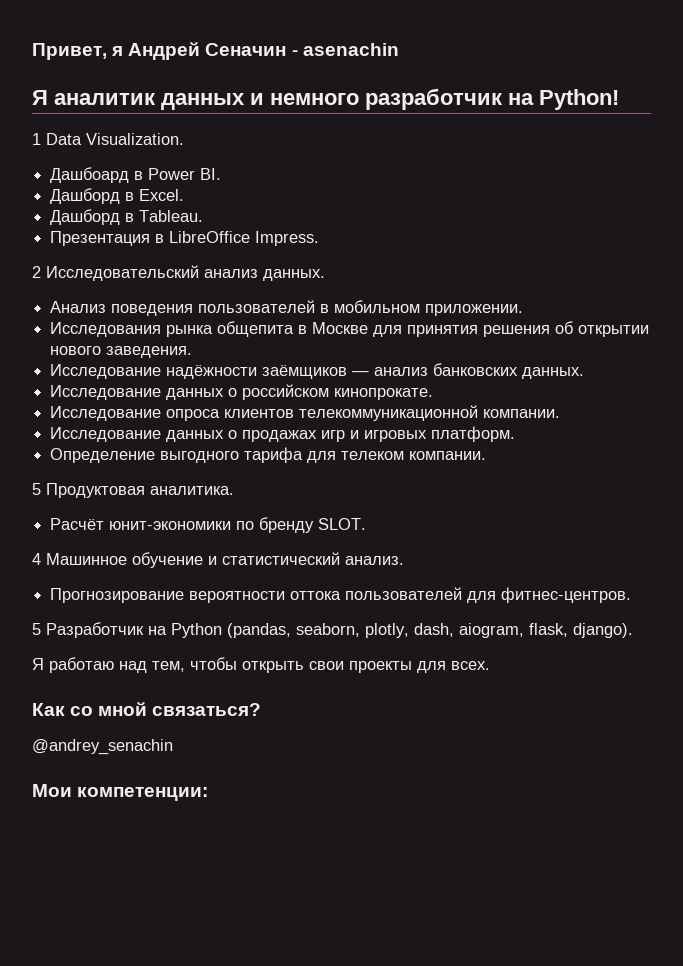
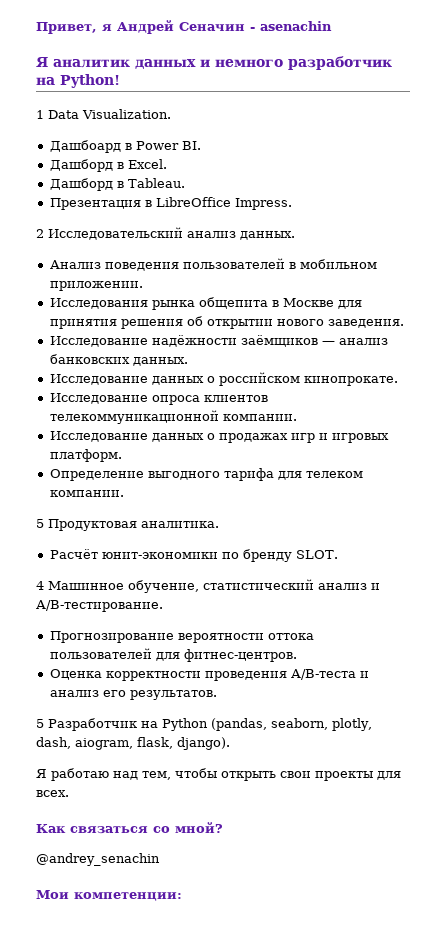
[132,552,404,568] обучение и статистический анализ. -> [128,579,380,593] [36,600,163,612] обучение, статистический анализ и А/В-тестирование.
(632, 595) none -> [49,669,369,681] [49,690,217,700] // Оценка корректности проведения А/В-теста и анализ его результатов.
[70,702,262,716] со мной связаться? -> [70,822,223,834] связаться со мной?

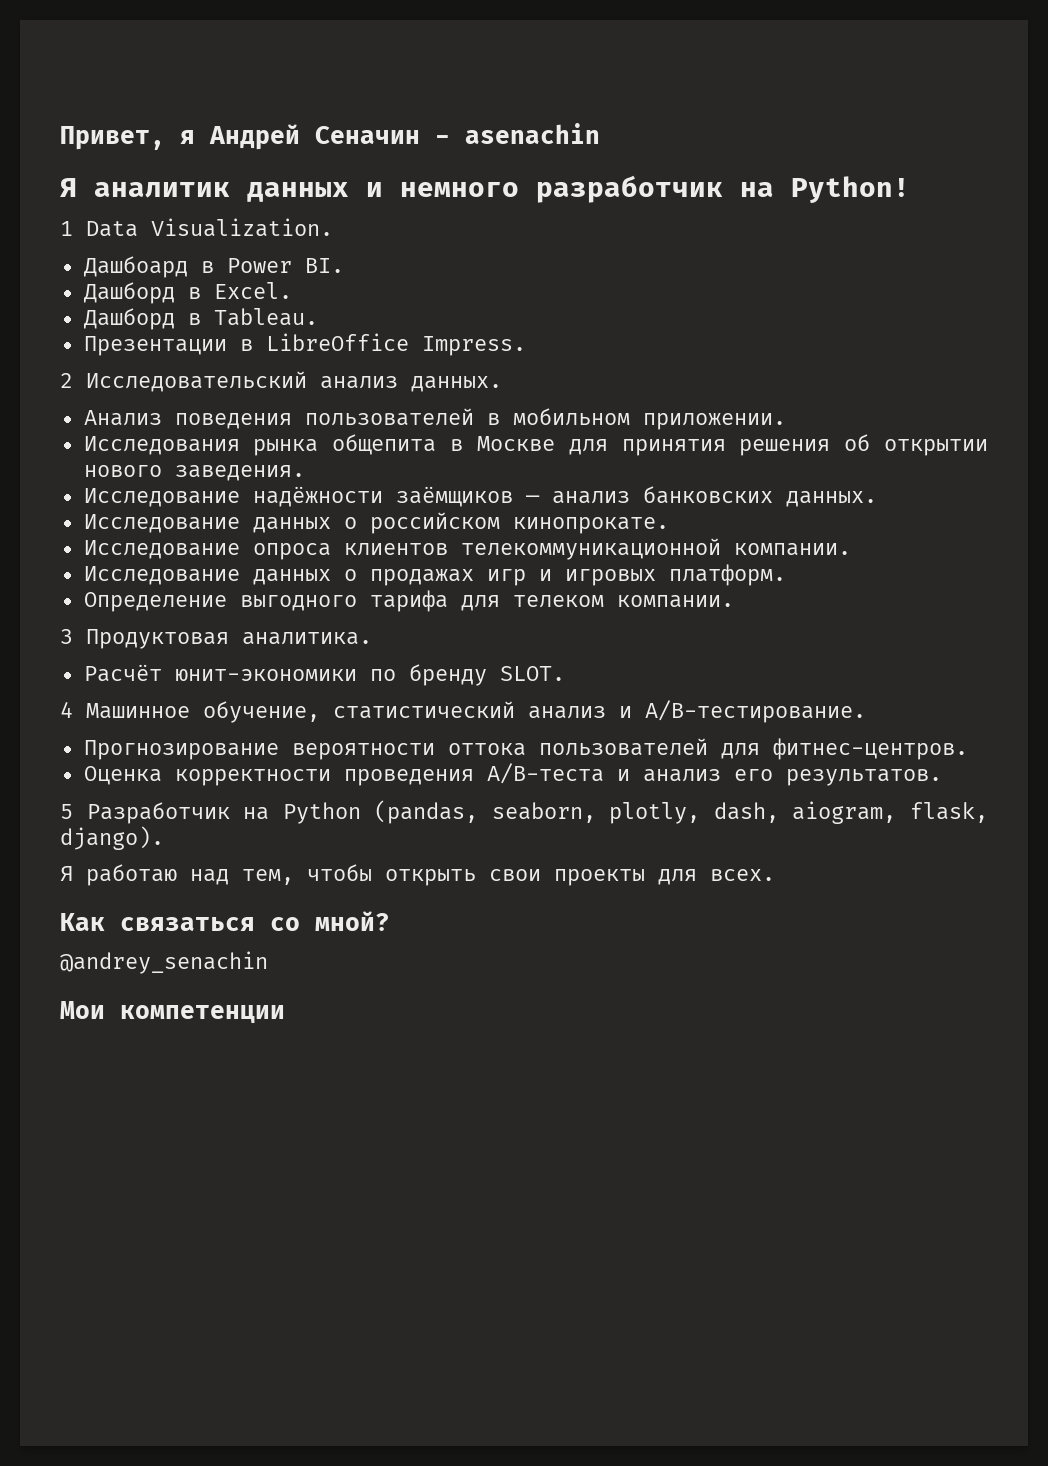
[49,198,141,210] Презентация -> [83,336,227,356] Презентации
[36,519,44,528] 5 -> [60,629,73,644] 3
[74,892,182,901] компетенции: -> [120,1005,285,1024] компетенции

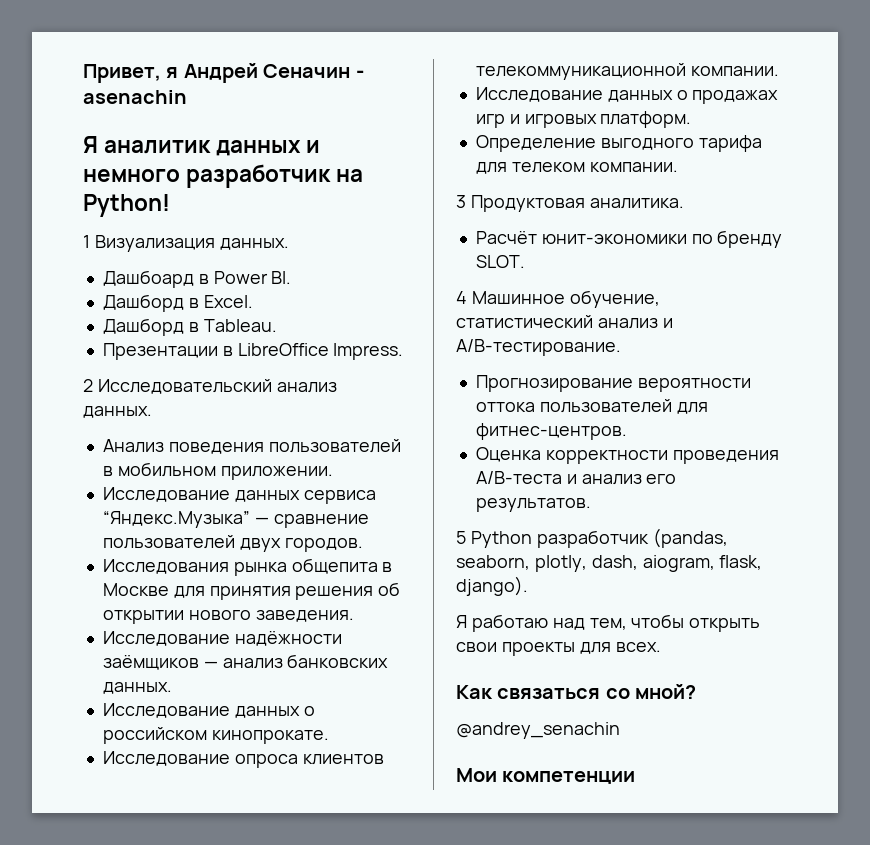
[86,218,333,237] Data Visualization. -> [94,235,289,252] Визуализация данных.
(786, 421) none -> [102,487,376,504] [102,511,369,528] [102,535,363,552] // Исследование данных сервиса “Яндекс.Музыка” — сравнение пользователей двух городов.
[86,802,361,824] Разработчик на Python -> [470,530,649,548] Python разработчик

